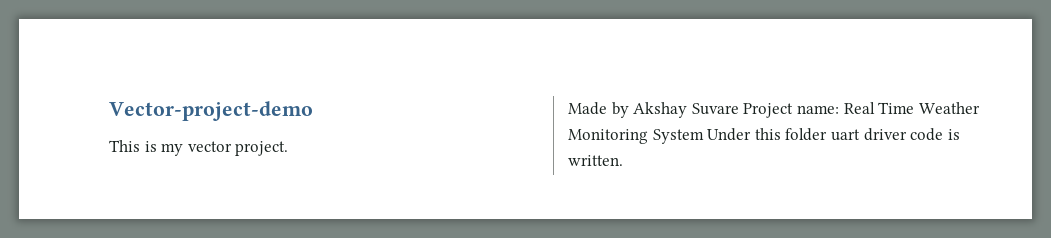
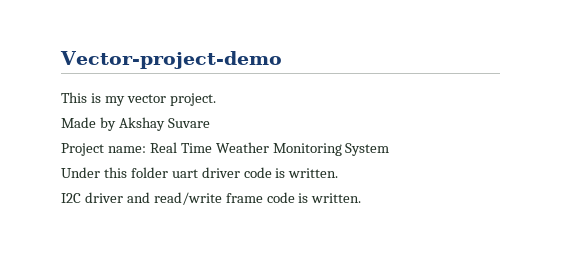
(739, 109) none -> (210, 123) //
(704, 136) none -> (390, 149) //
(623, 160) none -> [61,192,362,205] // I2C driver and read/write frame code is written.

